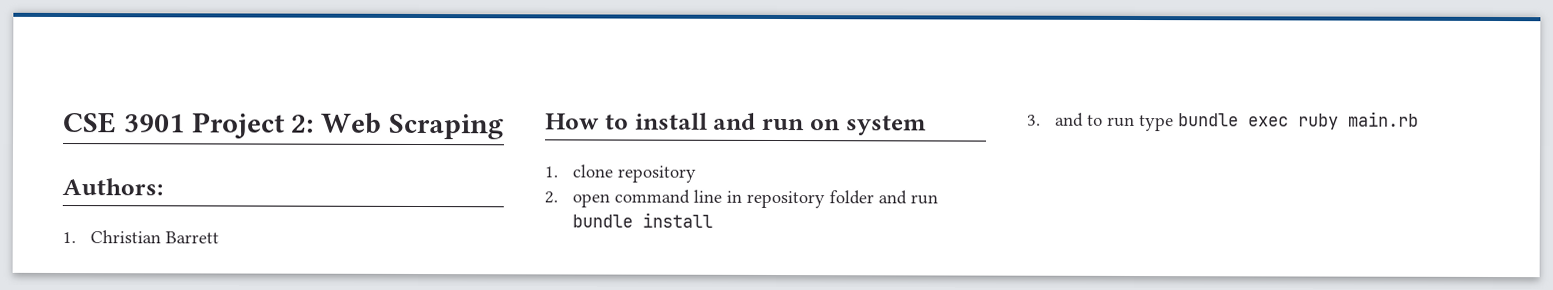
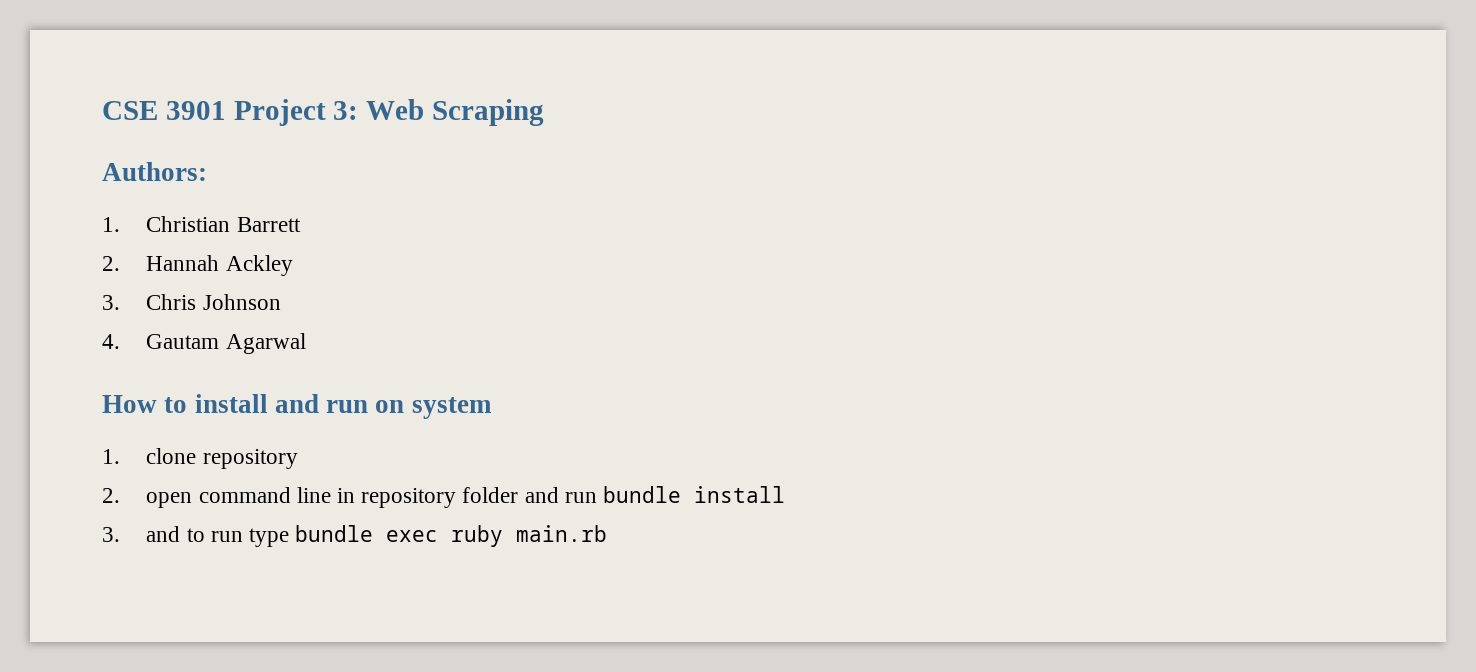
[291,114,315,133] 2: -> [333,101,359,120] 3:
(220, 237) none -> [102,255,293,276] [102,294,281,310] [102,333,306,354] // 2. Hannah Ackley // 3. Chris Johnson // 4. Gautam Agarwal

